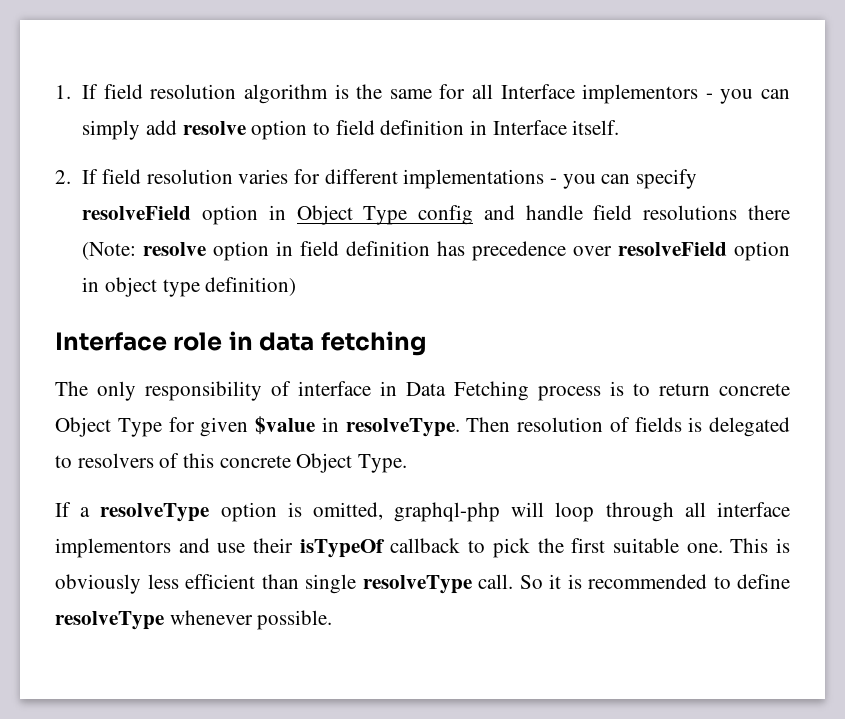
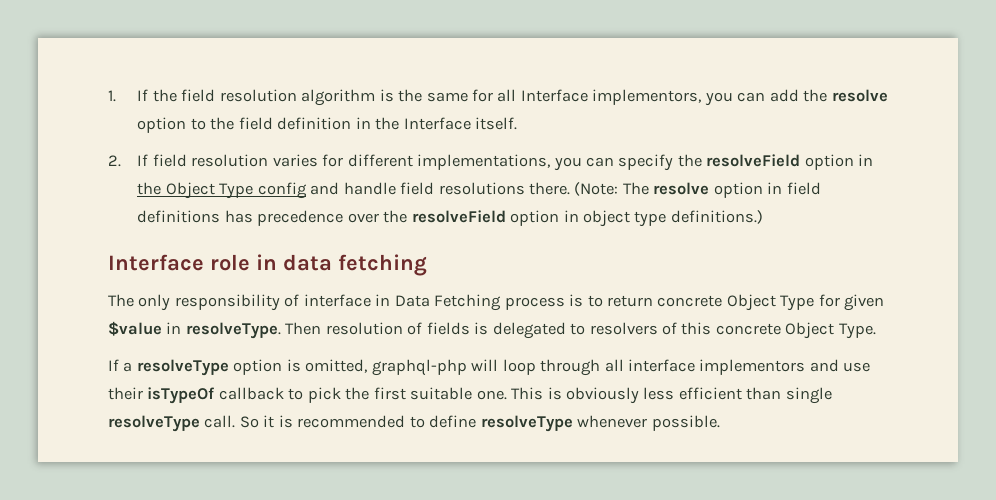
(99, 91) none -> [152,89,177,102] the
[582,84,790,104] [82,120,177,140] implementors - you can simply add -> [592,89,828,106] implementors, you can add the
(330, 128) none -> [210,117,235,130] the
(487, 127) none -> [375,117,400,130] the
[403,169,557,189] implementations - -> [417,154,551,170] implementations,
[82,205,286,225] resolveField option in -> [677,154,874,170] [137,182,162,195] the resolveField option in the
[747,205,790,220] [82,242,137,260] there (Note: -> [529,182,649,196] there. (Note: The
[346,241,431,256] definition -> [137,210,221,223] definitions
(613, 251) none -> [383,210,408,223] the
[205,277,297,296] definition) -> [670,210,763,224] definitions.)

